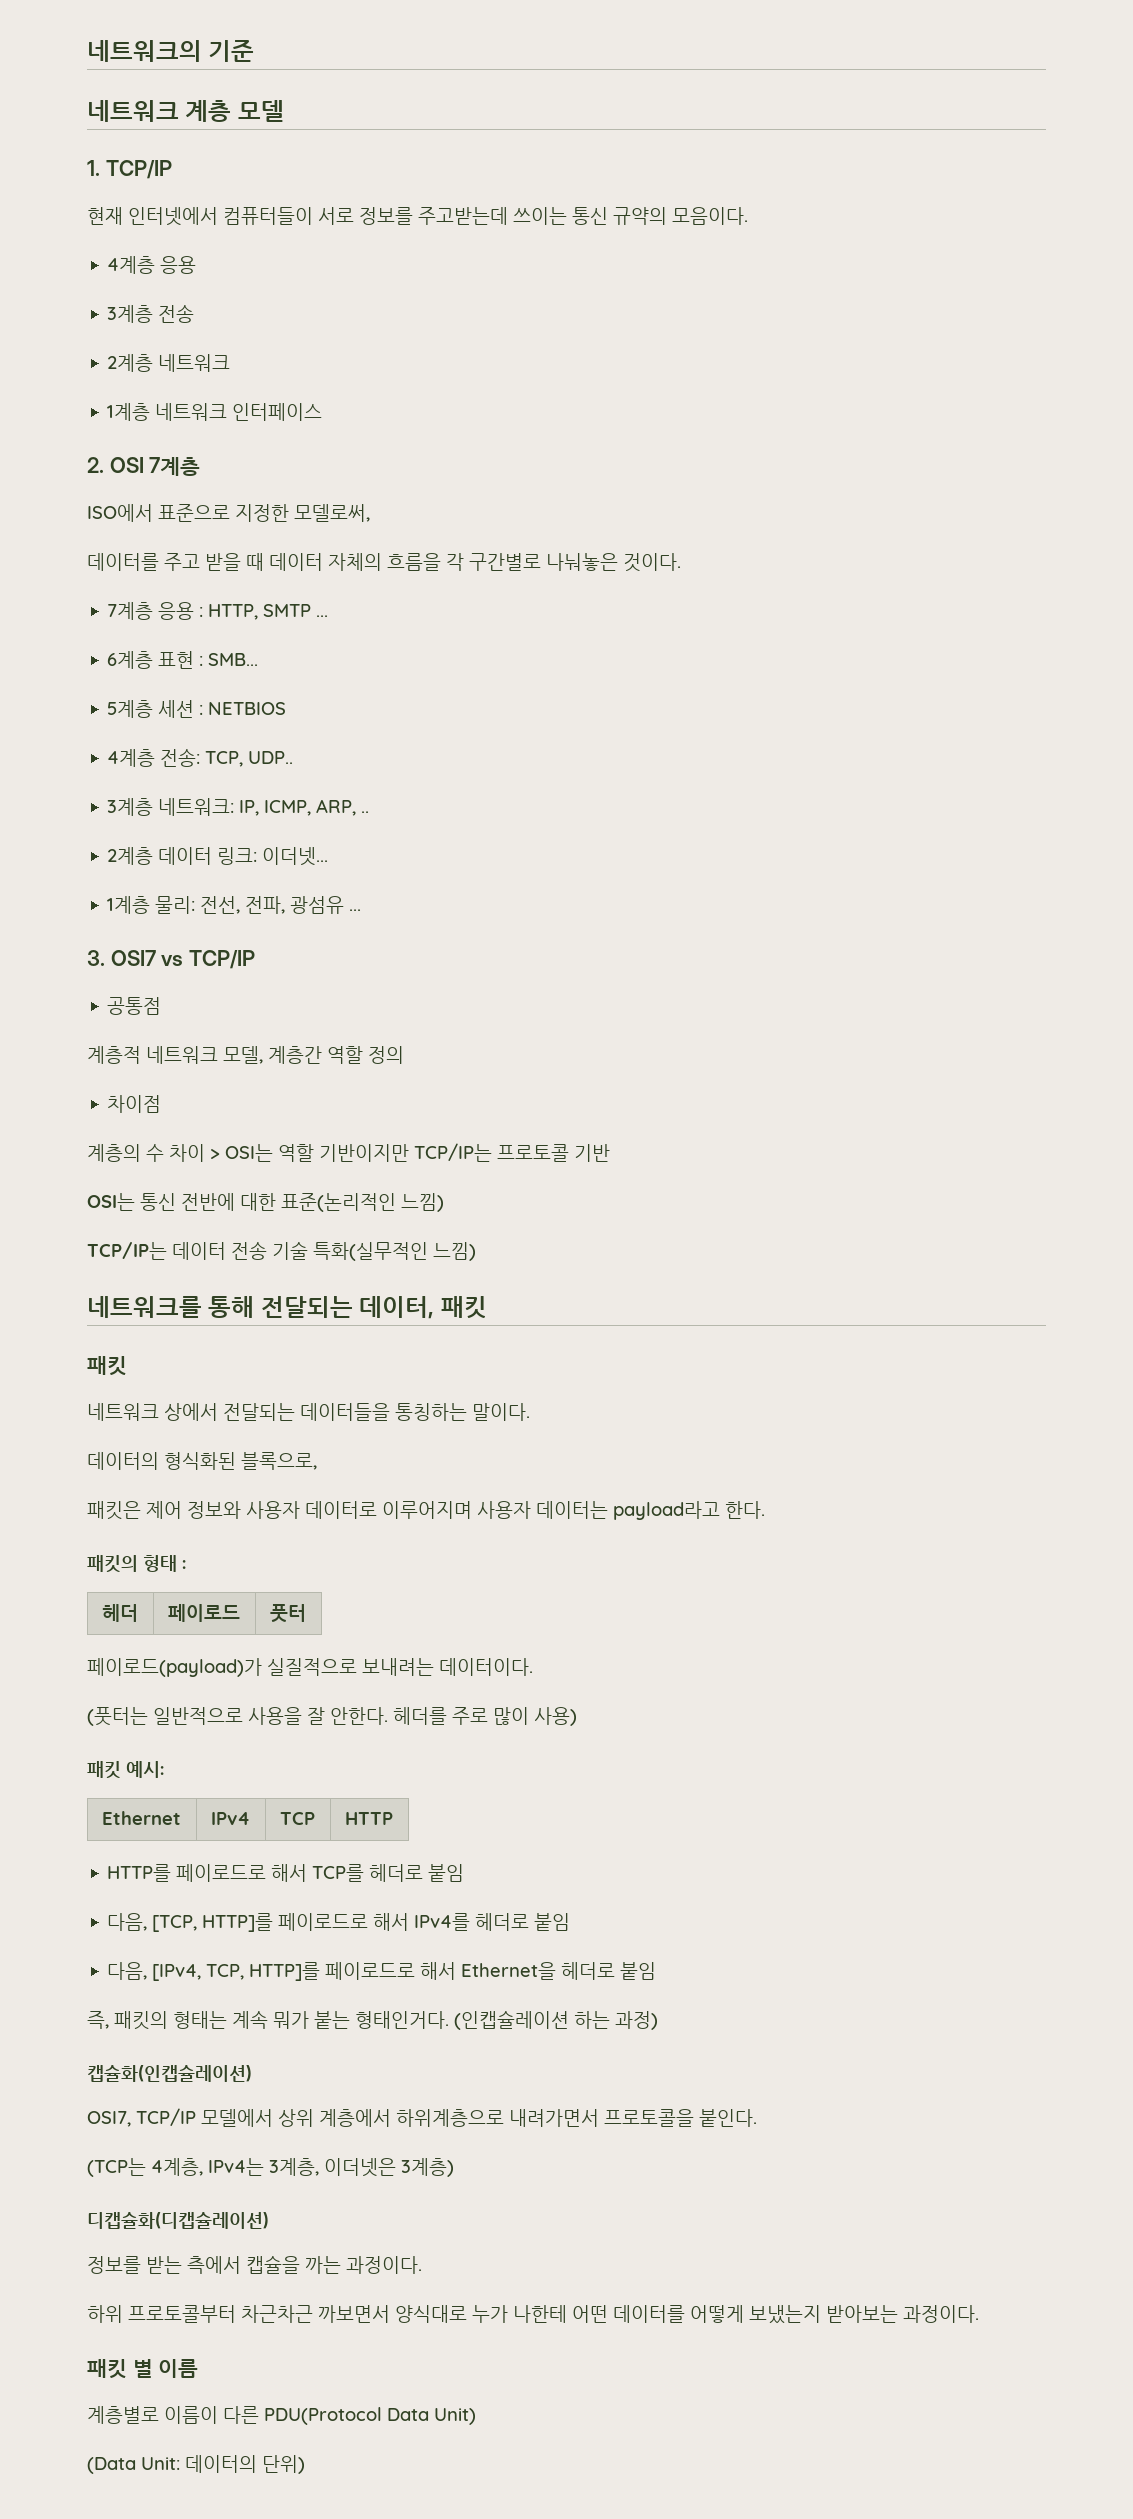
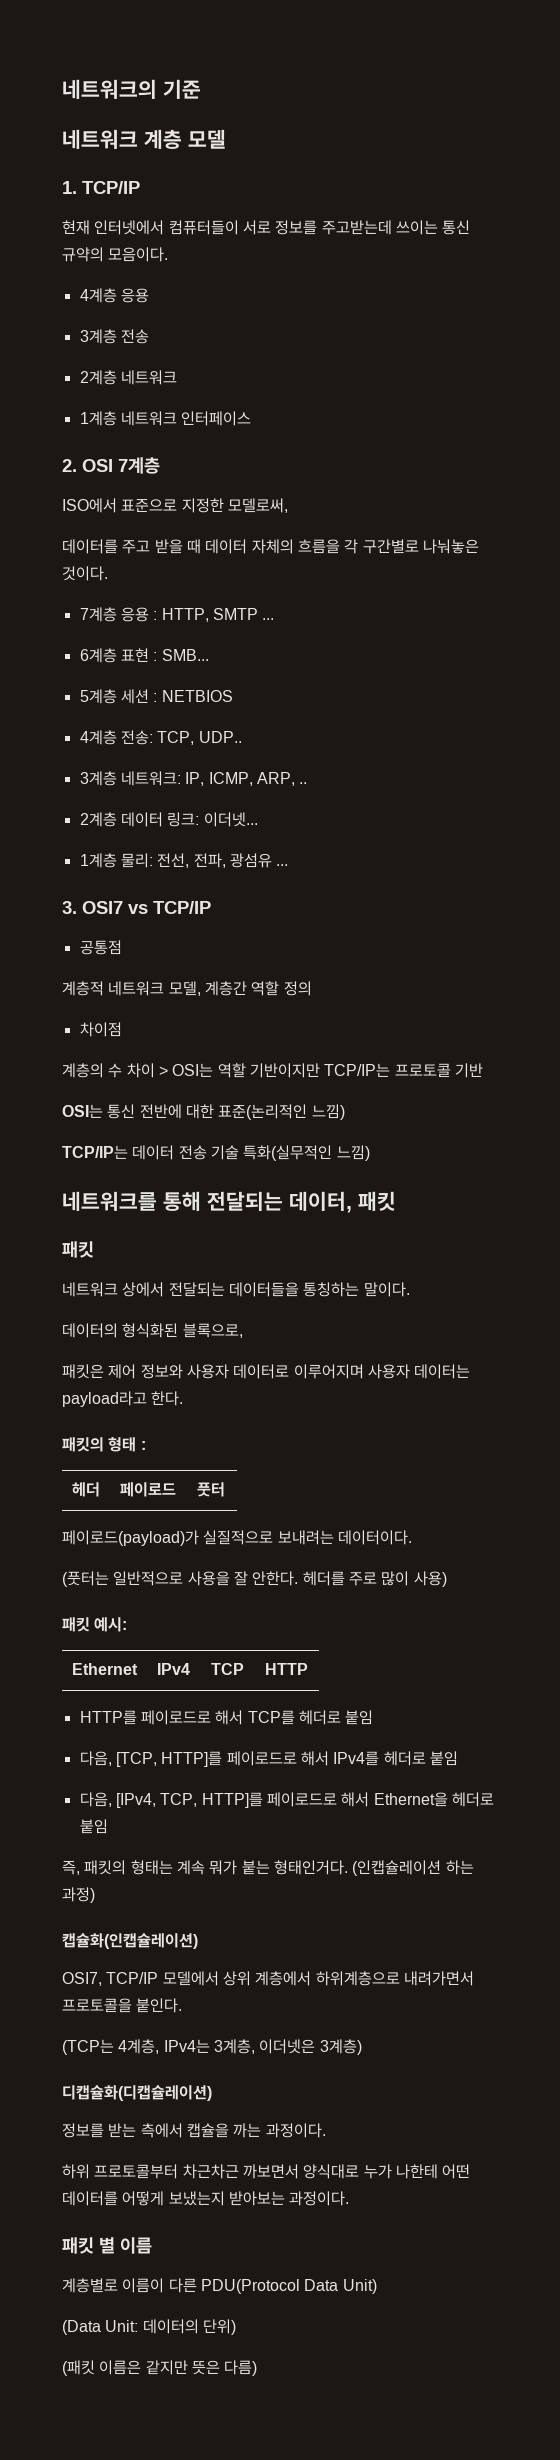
(305, 2464) none -> [62,2360,258,2376] // (패킷 이름은 같지만 뜻은 다름)

